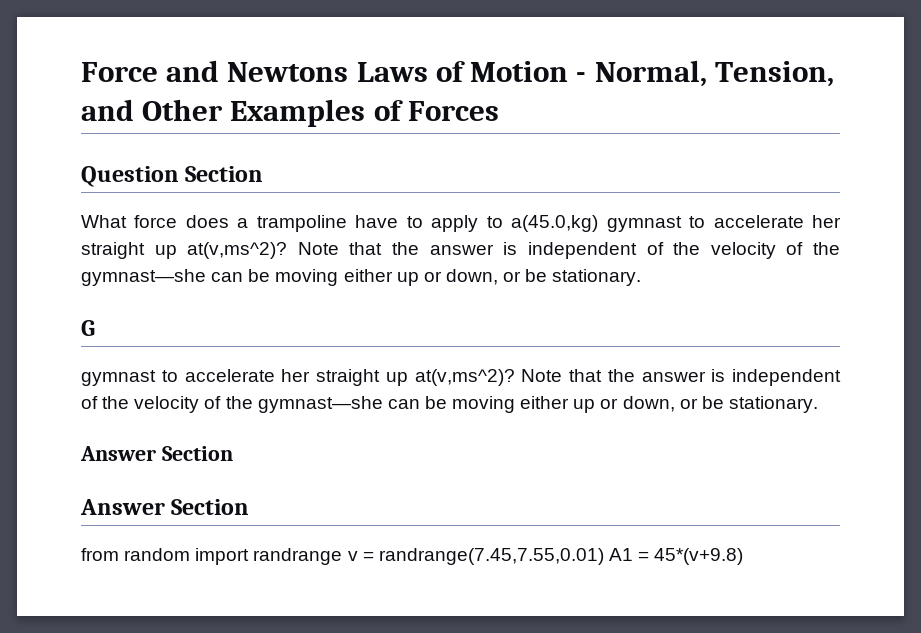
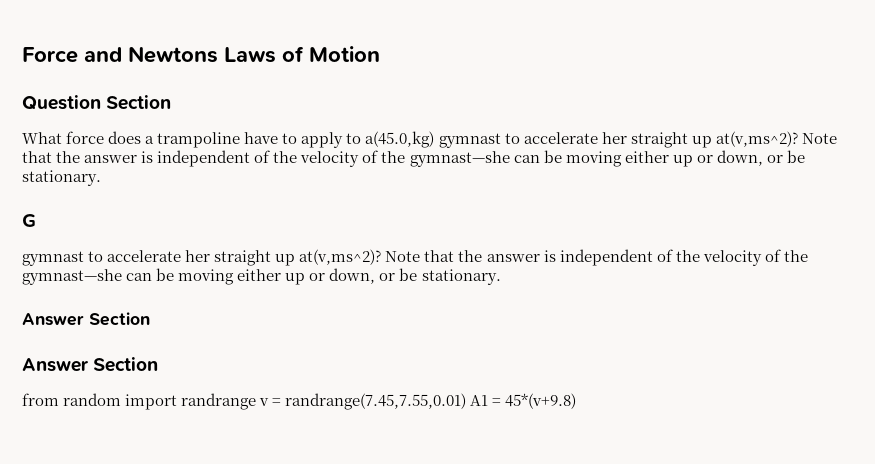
[576,60,834,87] [81,99,499,127] - Normal, Tension, and Other Examples of Forces -> (380, 54) none

